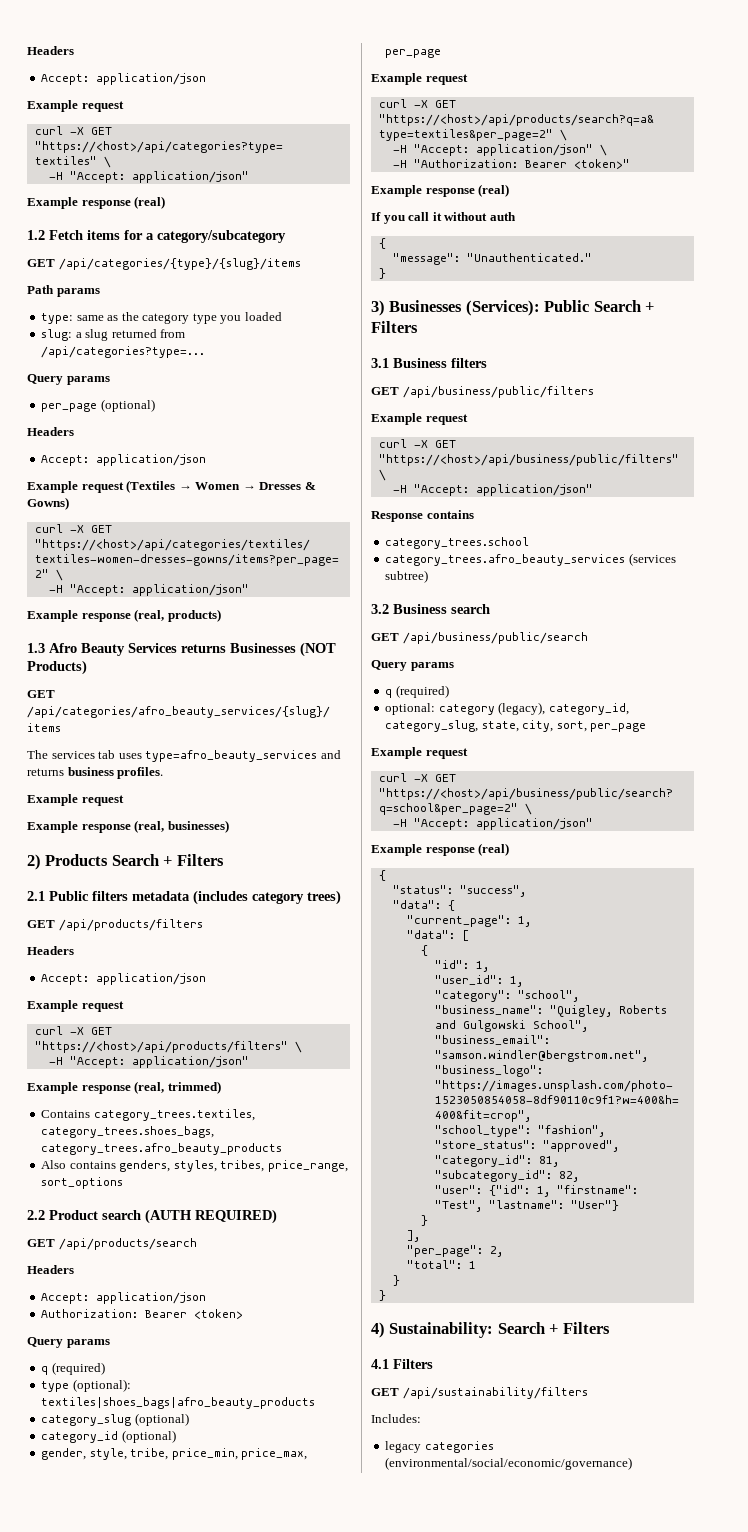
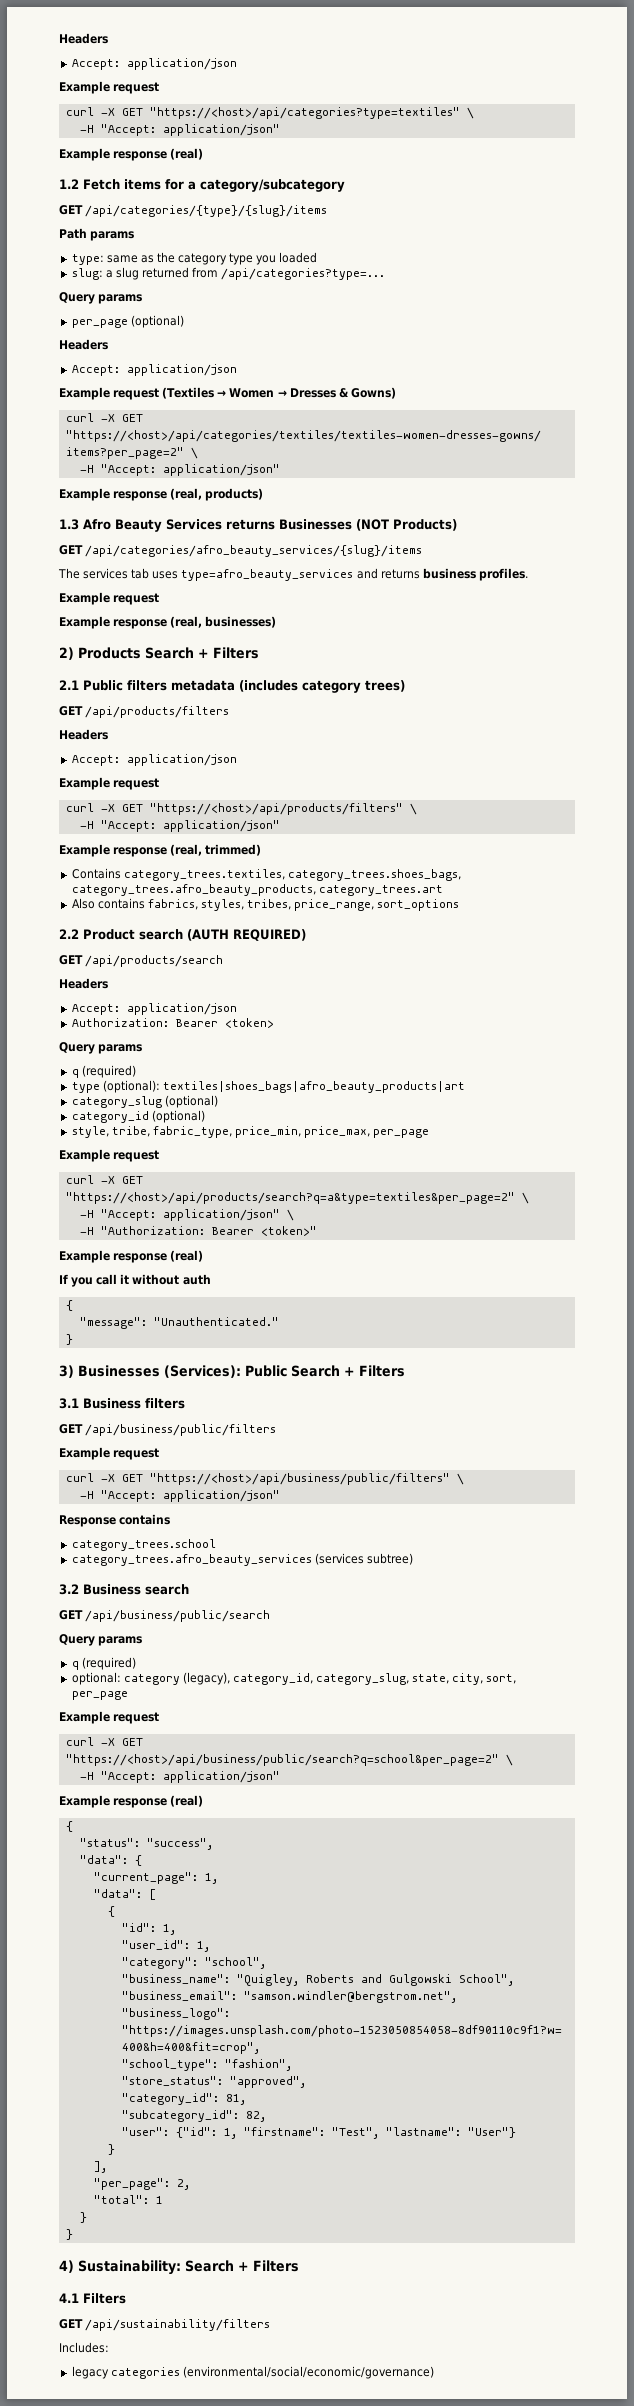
[41,1143,283,1155] category_trees.afro_beauty_products -> [71,884,443,896] category_trees.afro_beauty_products, category_trees.art
[119,1160,171,1172] genders, -> [147,899,198,910] fabrics,
[41,1397,316,1409] textiles|shoes_bags|afro_beauty_products -> [162,1081,465,1093] textiles|shoes_bags|afro_beauty_products|art
[41,1448,87,1460] gender, -> (205, 1116) none
(169, 1454) none -> [152,1126,232,1138] fabric_type,

